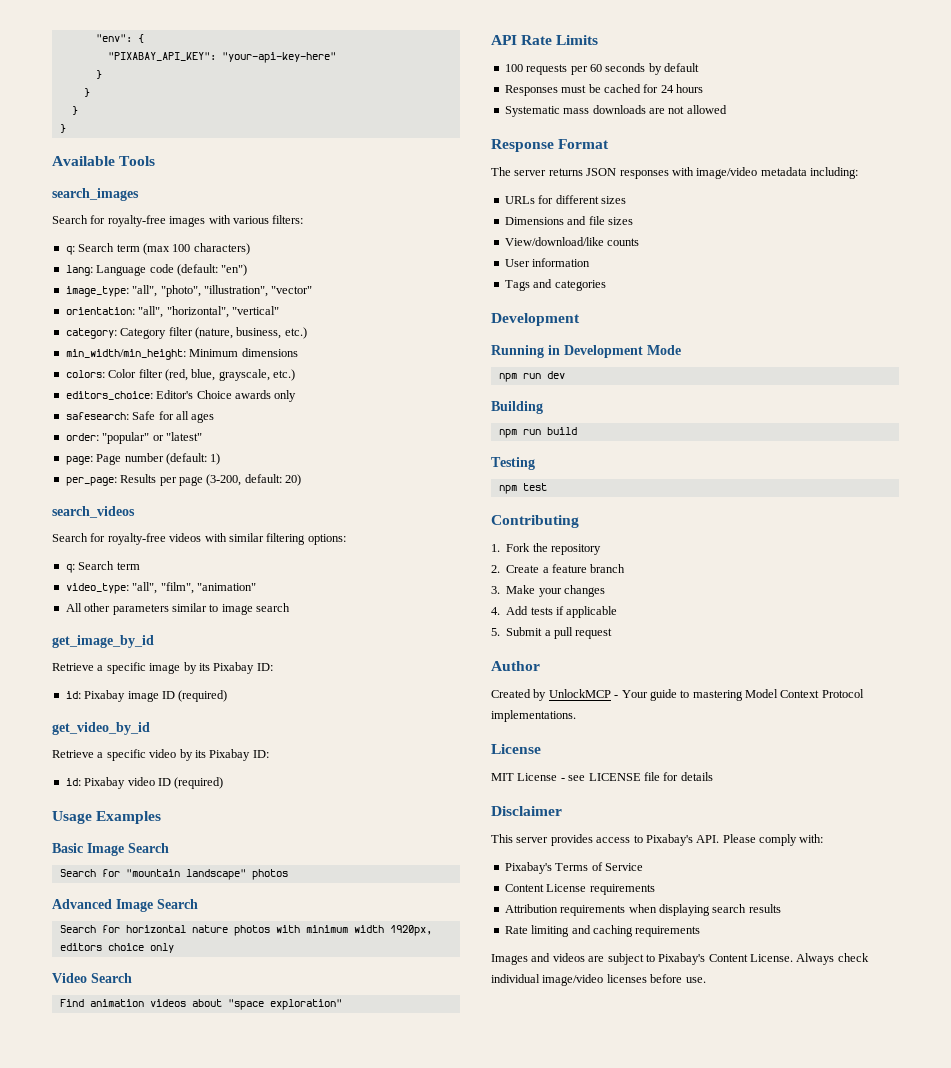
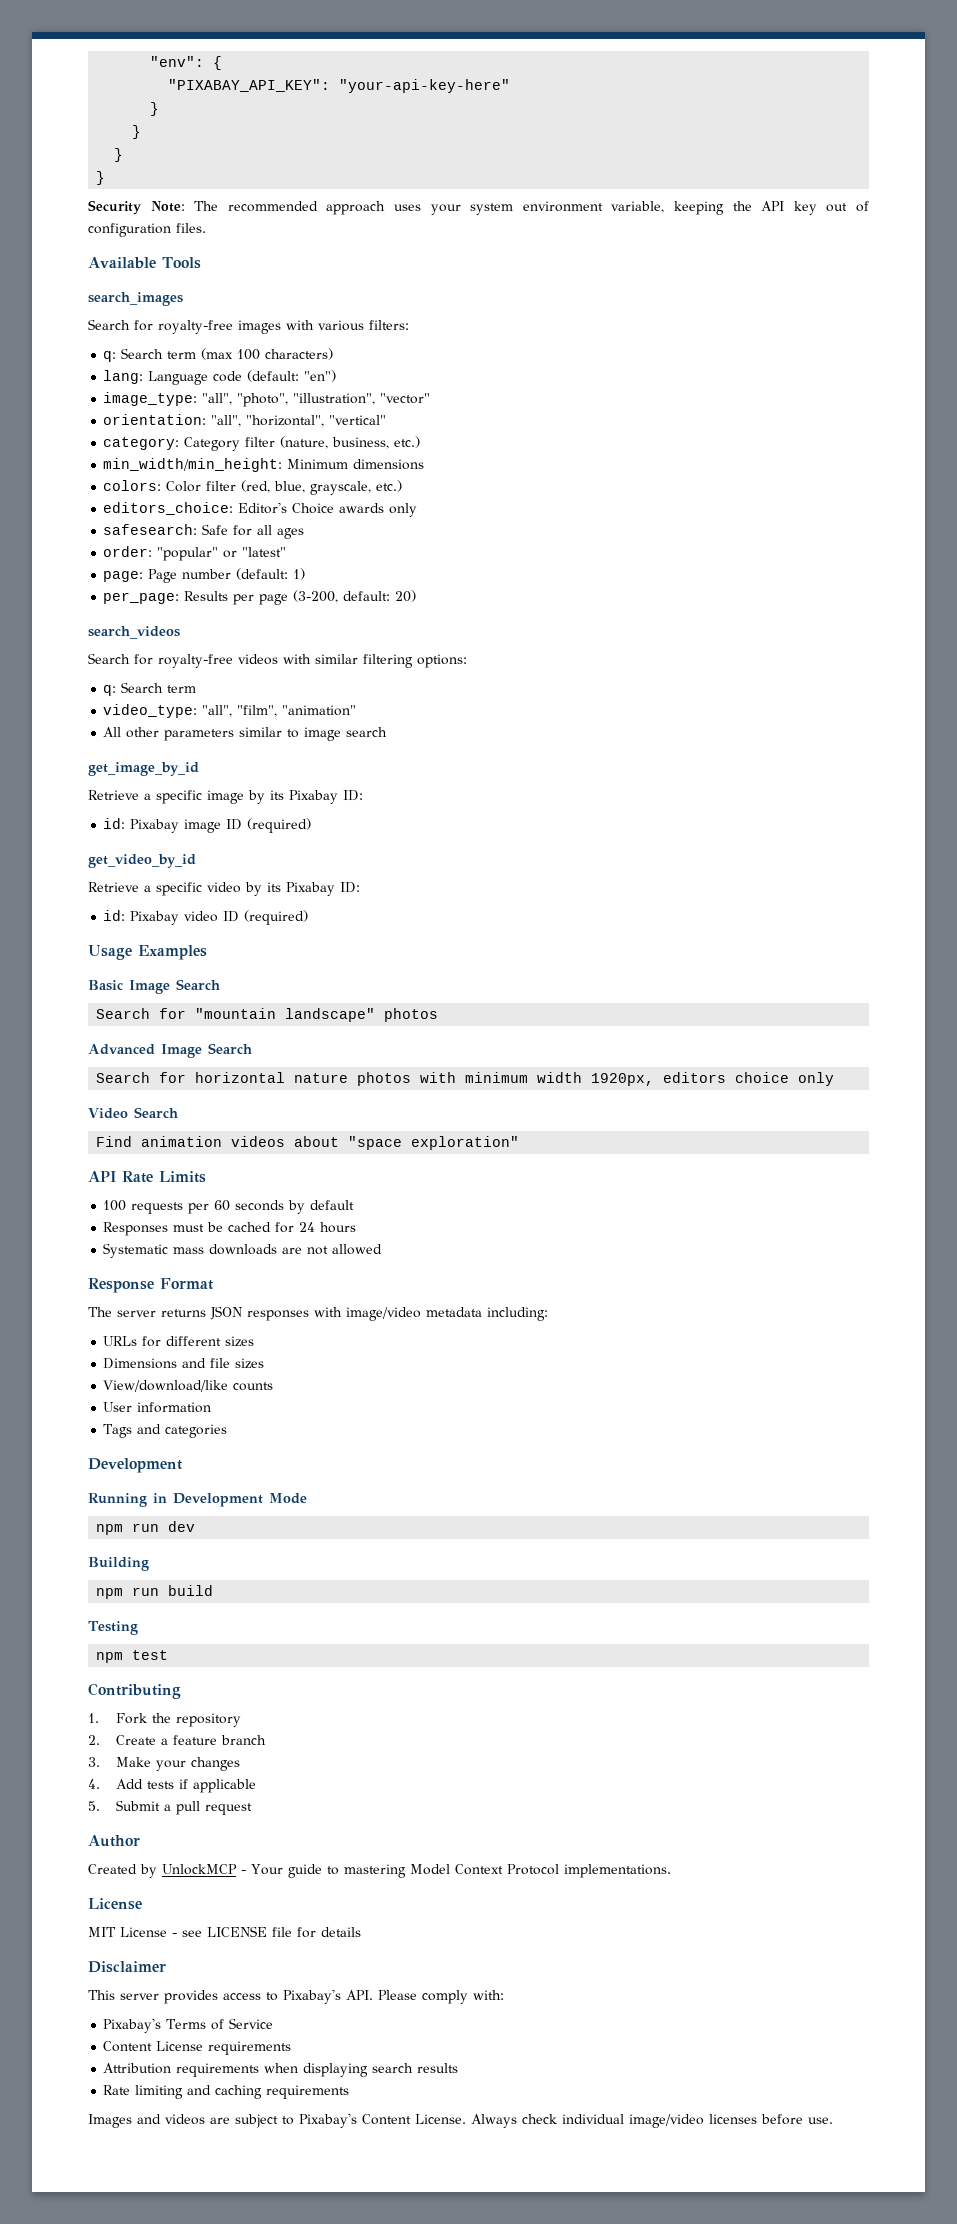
(66, 128) none -> [88,200,870,215] [88,223,206,237] // Security Note: The recommended approach uses your system environment variable, keeping the API key out of configuration files.

